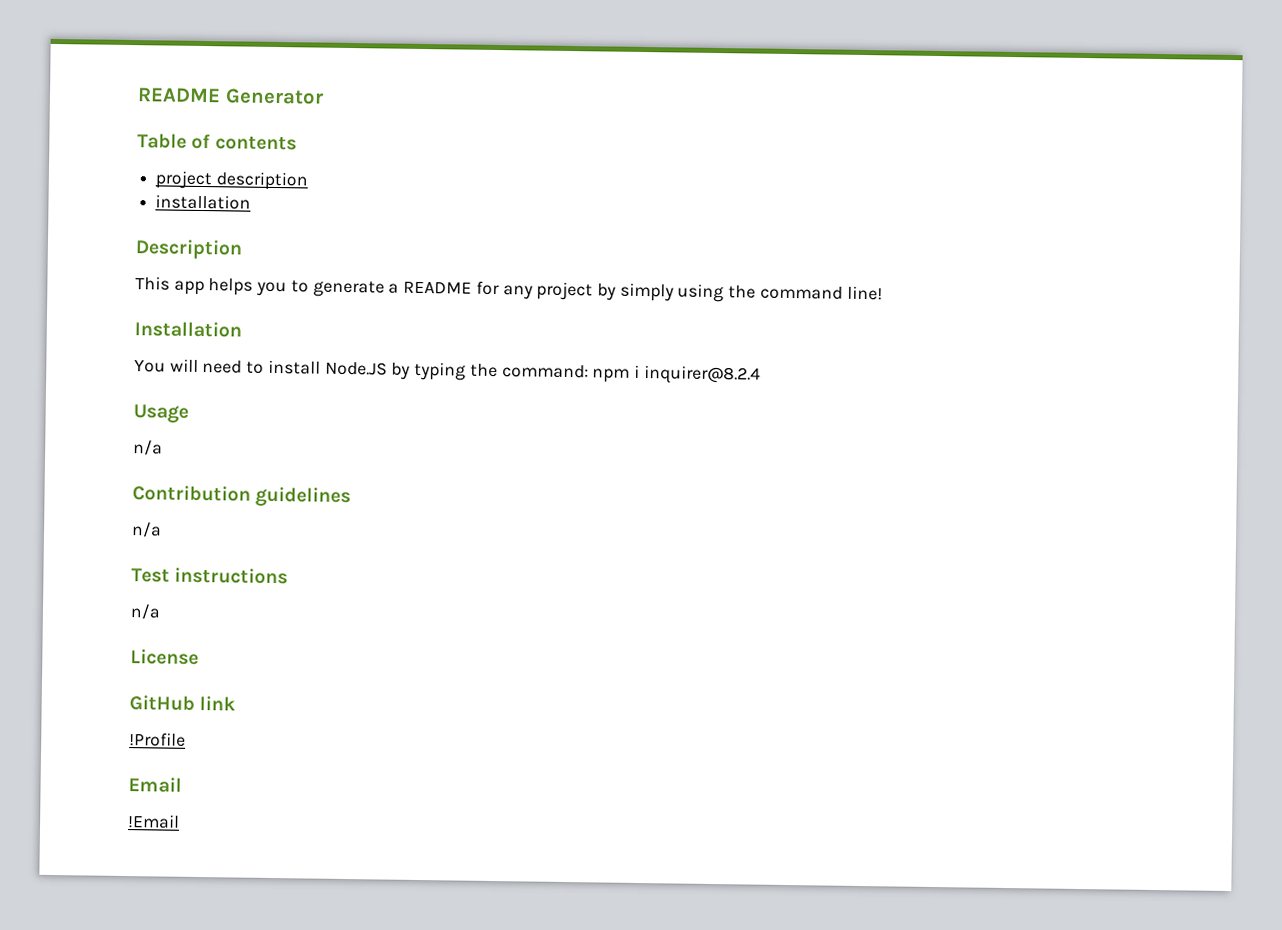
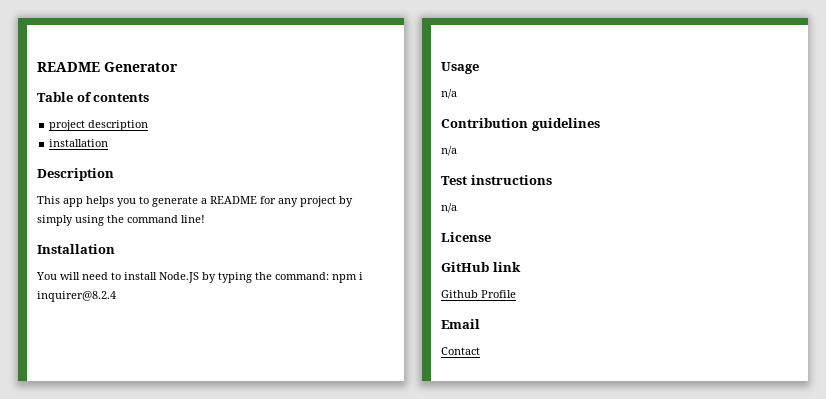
[129,732,186,747] !Profile -> [441,290,516,298] Github Profile
[128,814,180,829] !Email -> [441,347,480,355] Contact

